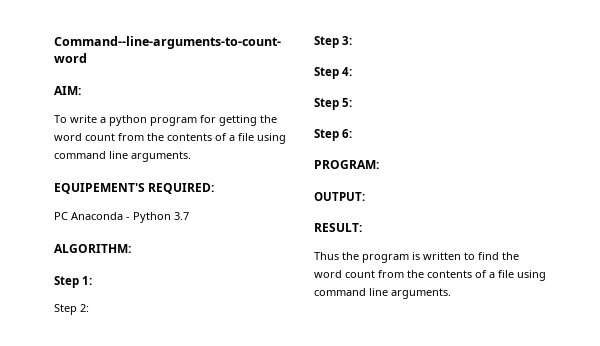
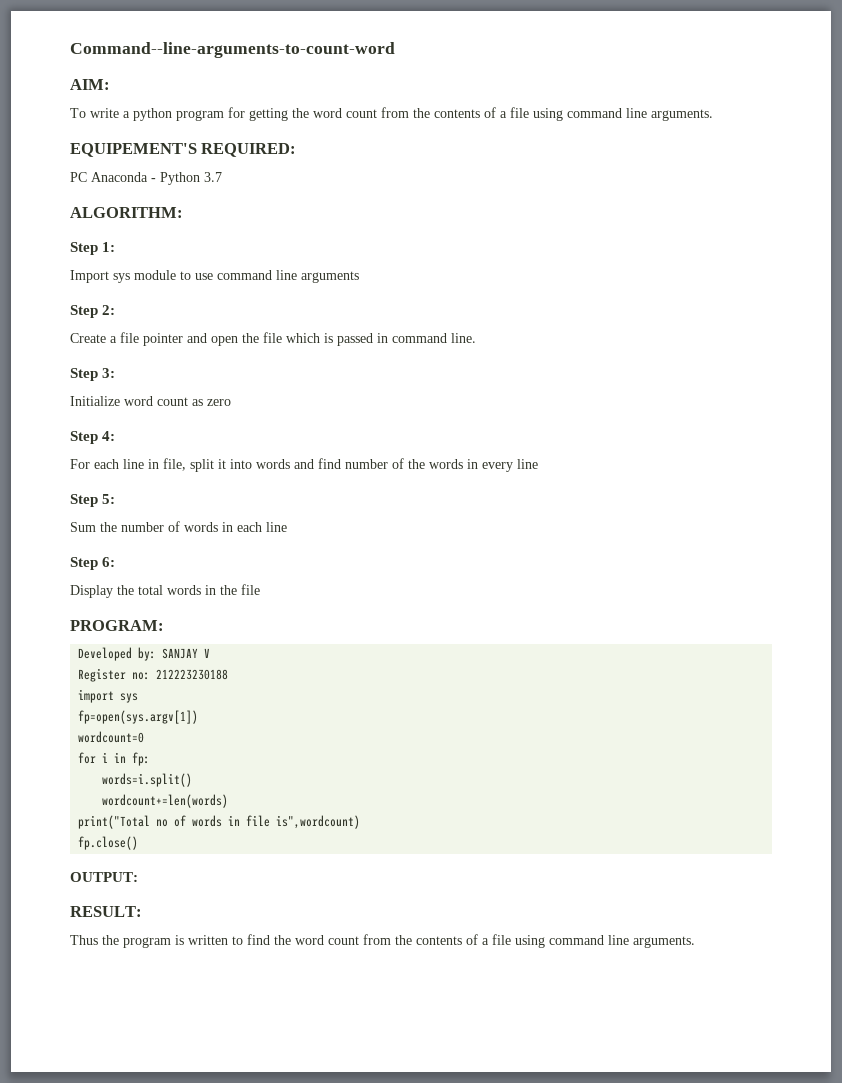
[54,304,89,315] [314,36,353,48] [314,67,353,79] [314,98,353,110] [314,129,353,141] [314,160,379,169] Step 2: // Step 3: // Step 4: // Step 5: // Step 6: // PROGRAM: -> [70,270,359,283] [70,305,116,318] [70,332,476,346] [70,368,116,381] [70,396,231,406] [70,431,116,444] [70,458,538,472] [70,494,116,507] [70,521,287,532] [70,557,116,570] [70,584,260,598] [70,620,164,631] [78,647,211,661] [78,668,229,682] [78,689,139,703] [78,710,199,724] [78,731,145,743] [78,752,151,766] [102,773,193,787] [102,794,229,808] [78,815,361,829] [78,836,139,850] Import sys module to use command line arguments // Step 2: // Create a file pointer and open the file which is passed in command line. // Step 3: // Initialize word count as zero // Step 4: // For each line in file, split it into words and find number of the words in every line // Step 5: // Sum the number of words in each line // Step 6: // Display the total words in the file // PROGRAM: // Developed by: SANJAY V // Register no: 212223230188 // import sys // fp=open(sys.argv[1]) // wordcount=0 // for i in fp: // words=i.split() // wordcount+=len(words) // print("Total no of words in file is",wordcount) // fp.close()

